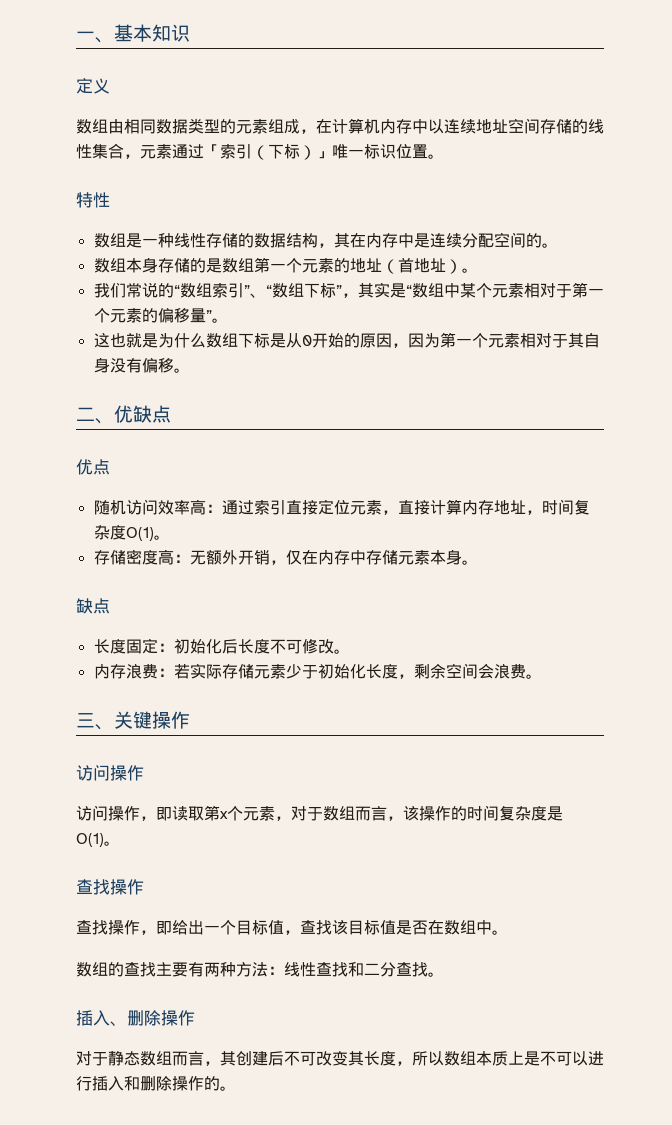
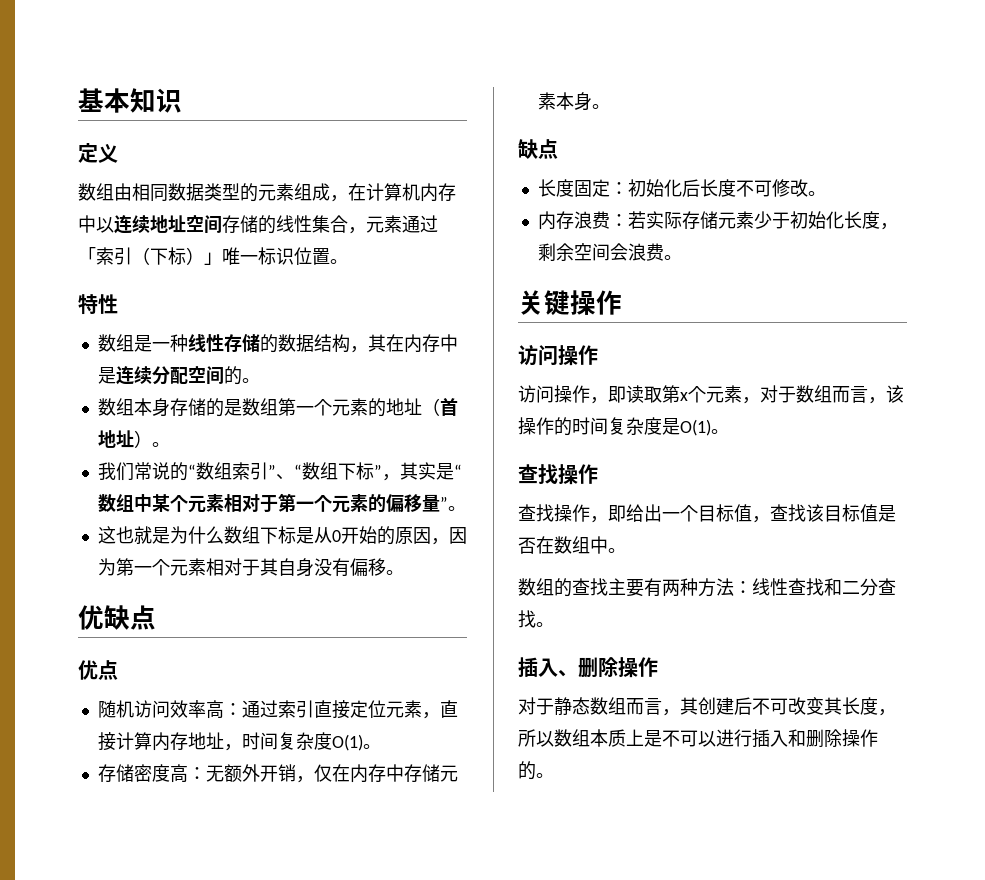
[76,31,114,43] 一、 -> (78, 100) none
[76,407,114,424] 二、 -> (404, 572) none
[76,713,114,730] 三、 -> (682, 257) none

